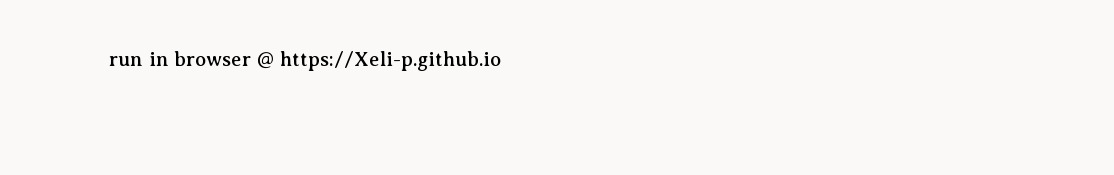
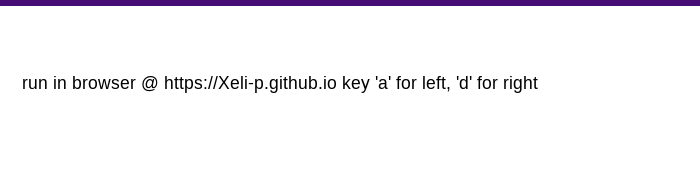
(502, 61) none -> [342,76,538,93] key 'a' for left, 'd' for right

